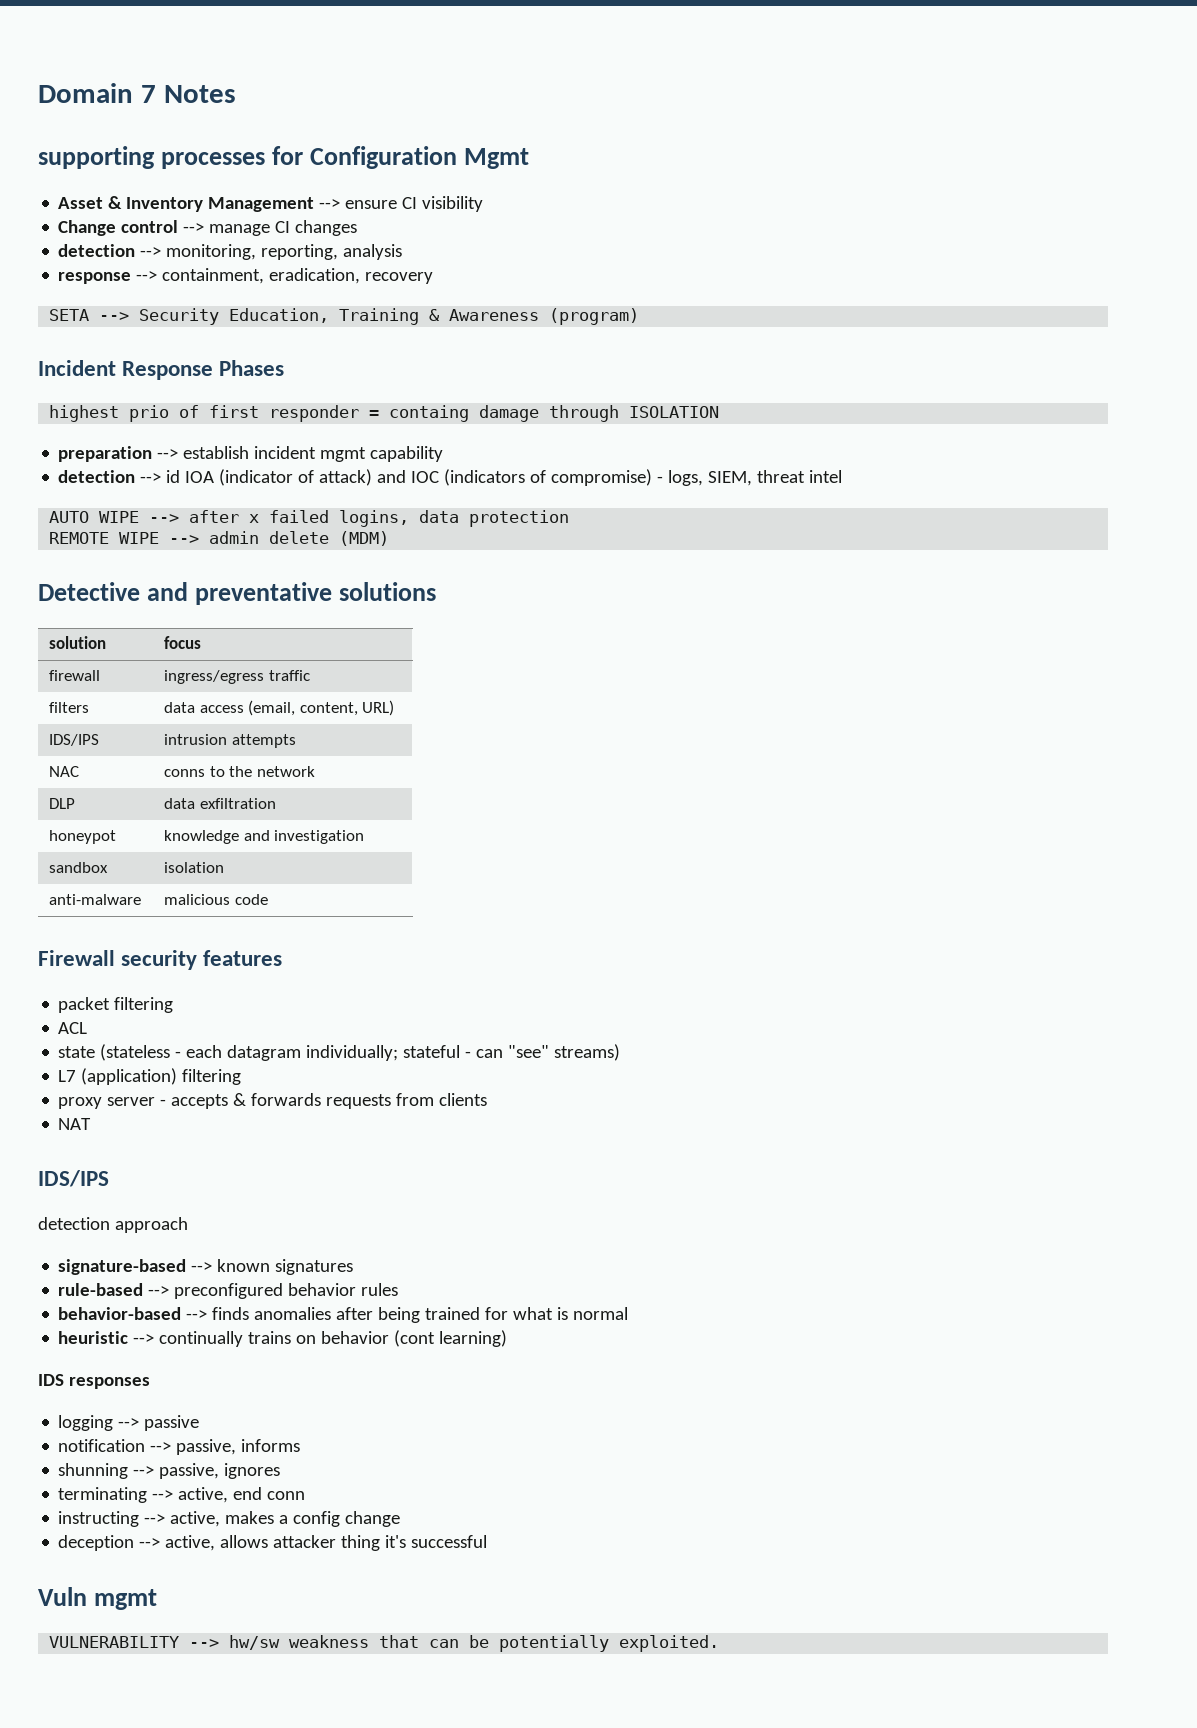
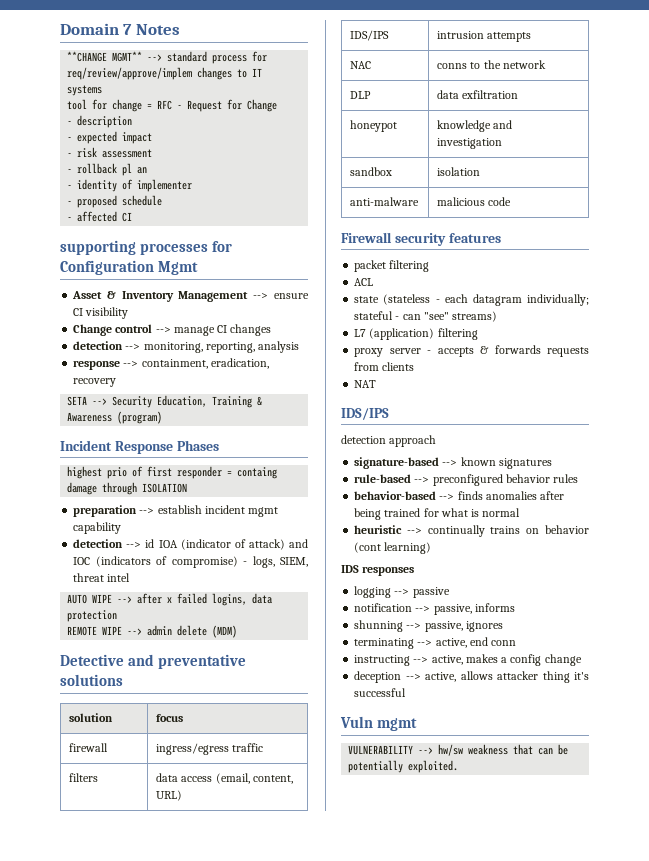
(236, 94) none -> [67,51,268,64] [67,67,263,80] [67,85,103,96] [67,99,278,112] [67,115,133,128] [67,131,153,144] [67,147,153,158] [67,163,148,176] [67,179,193,192] [67,195,163,208] [67,211,133,222] // **CHANGE MGMT** --> standard process for req/review/approve/implem changes to IT systems // tool for change = RFC - Request for Change // - description // - expected impact // - risk assessment // - rollback pl an // - identity of implementer // - proposed schedule // - affected CI

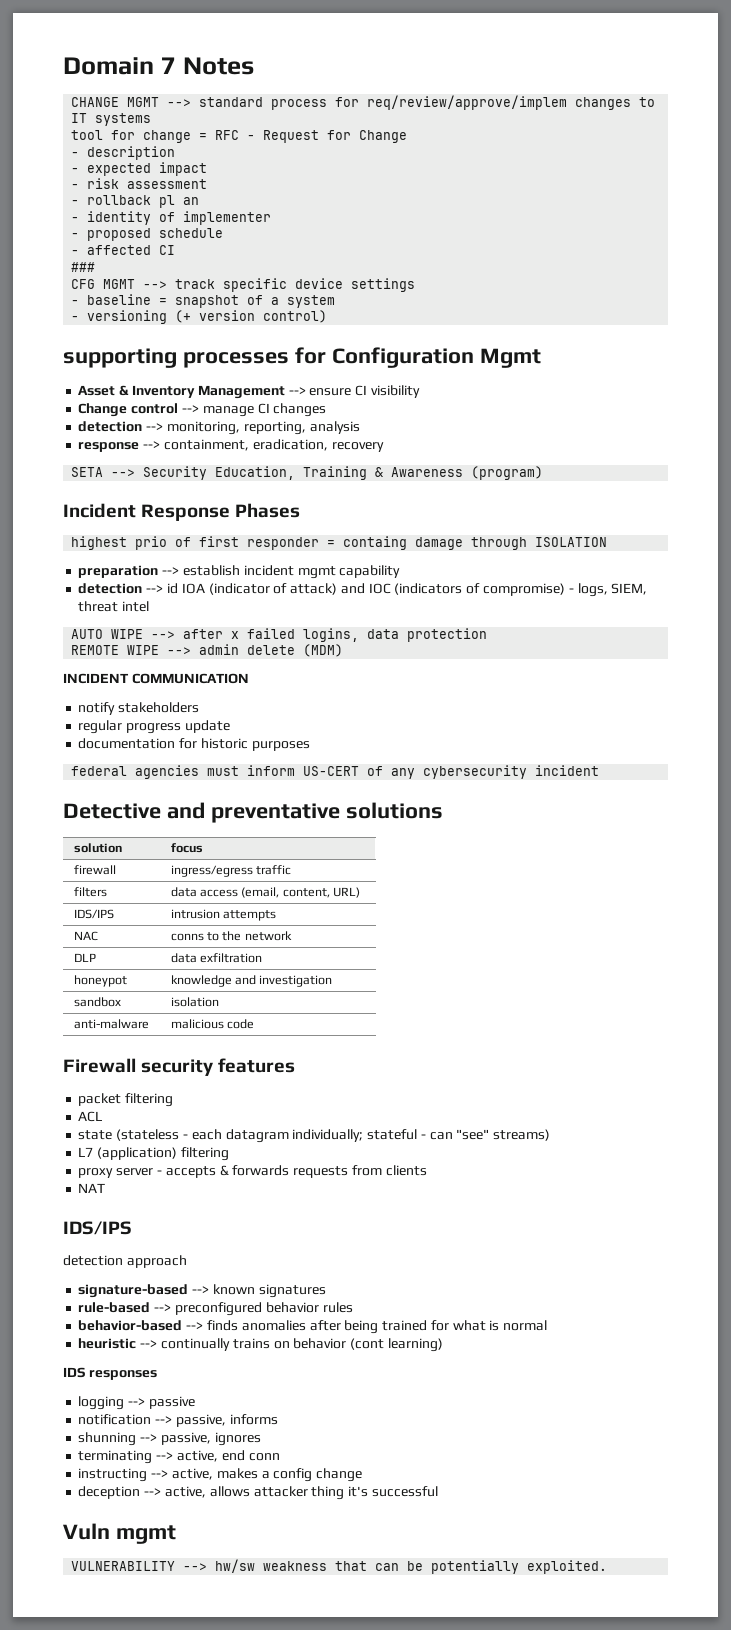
[67,51,143,62] **CHANGE MGMT** -> [71,97,160,107] CHANGE MGMT
(133, 217) none -> [71,262,96,272] [71,278,416,292] [71,294,336,308] [71,310,328,324] // ### // CFG MGMT --> track specific device settings // - baseline = snapshot of a system // - versioning (+ version control)
(238, 631) none -> [63,673,249,684] [78,702,200,715] [78,720,230,734] [78,738,310,751] [71,765,600,779] // INCIDENT COMMUNICATION // notify stakeholders // regular progress update // documentation for historic purposes // federal agencies must inform US-CERT of any cybersecurity incident

